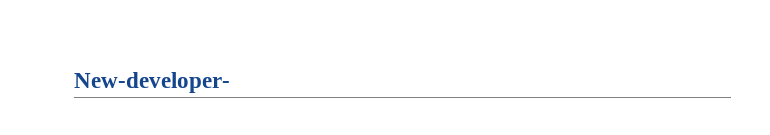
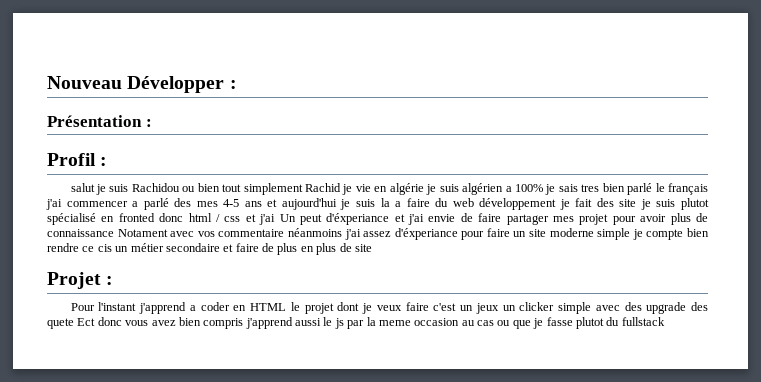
[74,72,230,93] New-developer- -> [47,76,237,93] [47,115,152,127] [47,153,108,166] [70,183,709,195] [46,198,709,210] [47,213,709,225] [47,228,709,240] [47,243,372,255] [47,272,114,289] [70,302,708,314] [47,317,665,329] Nouveau Développer : // Présentation : // Profil : // salut je suis Rachidou ou bien tout simplement Rachid je vie en algérie je suis algérien a 100% je sais tres bien parlé le français j'ai commencer a parlé des mes 4-5 ans et aujourd'hui je suis la a faire du web développement je fait des site je suis plutot spécialisé en fronted donc html / css et j'ai Un peut d'éxperiance et j'ai envie de faire partager mes projet pour avoir plus de connaissance Notament avec vos commentaire néanmoins j'ai assez d'éxperiance pour faire un site moderne simple je compte bien rendre ce cis un métier secondaire et faire de plus en plus de site // Projet : // Pour l'instant j'apprend a coder en HTML le projet dont je veux faire c'est un jeux un clicker simple avec des upgrade des quete Ect donc vous avez bien compris j'apprend aussi le js par la meme occasion au cas ou que je fasse plutot du fullstack

